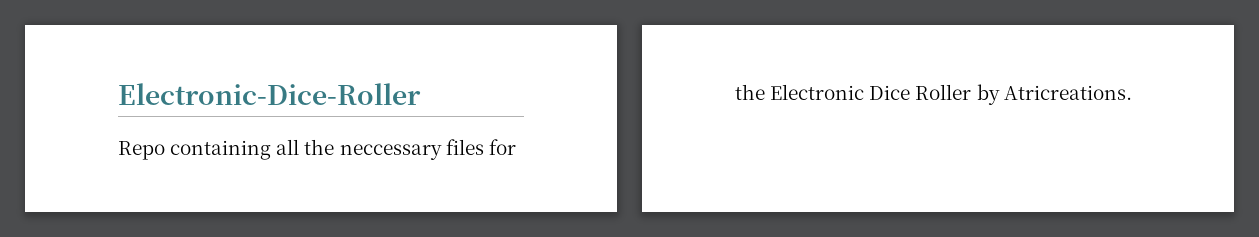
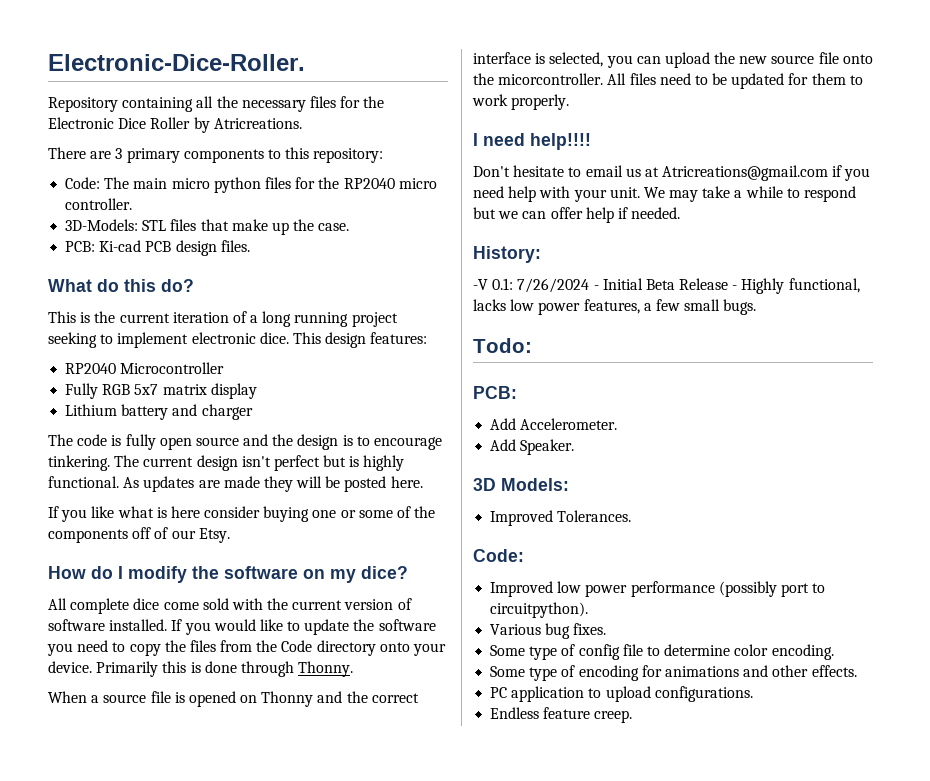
[118,83,421,105] [118,141,165,160] Electronic-Dice-Roller // Repo -> [48,54,305,71] [48,97,118,112] Electronic-Dice-Roller. // Repository
[339,144,442,160] neccessary -> [241,100,306,112] necessary
(1132, 92) none -> [48,147,384,163] [65,177,437,193] [65,198,133,210] [65,219,350,235] [65,240,250,256] [48,279,194,292] [48,311,398,327] [48,332,428,348] [65,362,225,374] [65,383,257,399] [65,404,253,420] [48,434,443,450] [48,455,405,471] [48,476,423,492] [48,506,436,522] [48,527,230,543] [48,566,408,583] [48,598,412,614] [48,619,436,635] [47,640,447,656] [48,661,354,677] [48,691,419,707] [473,52,873,68] [473,73,863,89] [472,94,570,110] [473,133,591,150] [473,165,871,181] [473,186,857,202] [473,207,681,223] [473,246,541,263] [473,278,860,294] [473,299,757,315] [473,338,532,353] [473,386,517,399] [490,418,618,430] [490,439,575,455] [473,478,569,491] [490,510,632,526] [473,549,524,562] [490,581,826,597] [490,602,589,618] [490,623,607,639] [490,644,834,660] [490,665,857,681] [490,686,753,702] [490,707,633,723] // There are 3 primary components to this repository: // Code: The main micro python files for the RP2040 micro controller. // 3D-Models: STL files that make up the case. // PCB: Ki-cad PCB design files. // What do this do? // This is the current iteration of a long running project seeking to implement electronic dice. This design features: // RP2040 Microcontroller // Fully RGB 5x7 matrix display // Lithium battery and charger // The code is fully open source and the design is to encourage tinkering. The current design isn't perfect but is highly functional. As updates are made they will be posted here. // If you like what is here consider buying one or some of the components off of our Etsy. // How do I modify the software on my dice? // All complete dice come sold with the current version of software installed. If you would like to update the software you need to copy the files from the Code directory onto your device. Primarily this is done through Thonny. // When a source file is opened on Thonny and the correct interface is selected, you can upload the new source file onto the micorcontroller. All files need to be updated for them to work properly. // I need help!!!! // Don't hesitate to email us at Atricreations@gmail.com if you need help with your unit. We may take a while to respond but we can offer help if needed. // History: // -V 0.1: 7/26/2024 - Initial Beta Release - Highly functional, lacks low power features, a few small bugs. // Todo: // PCB: // Add Accelerometer. // Add Speaker. // 3D Models: // Improved Tolerances. // Code: // Improved low power performance (possibly port to circuitpython). // Various bug fixes. // Some type of config file to determine color encoding. // Some type of encoding for animations and other effects. // PC application to upload configurations. // Endless feature creep.

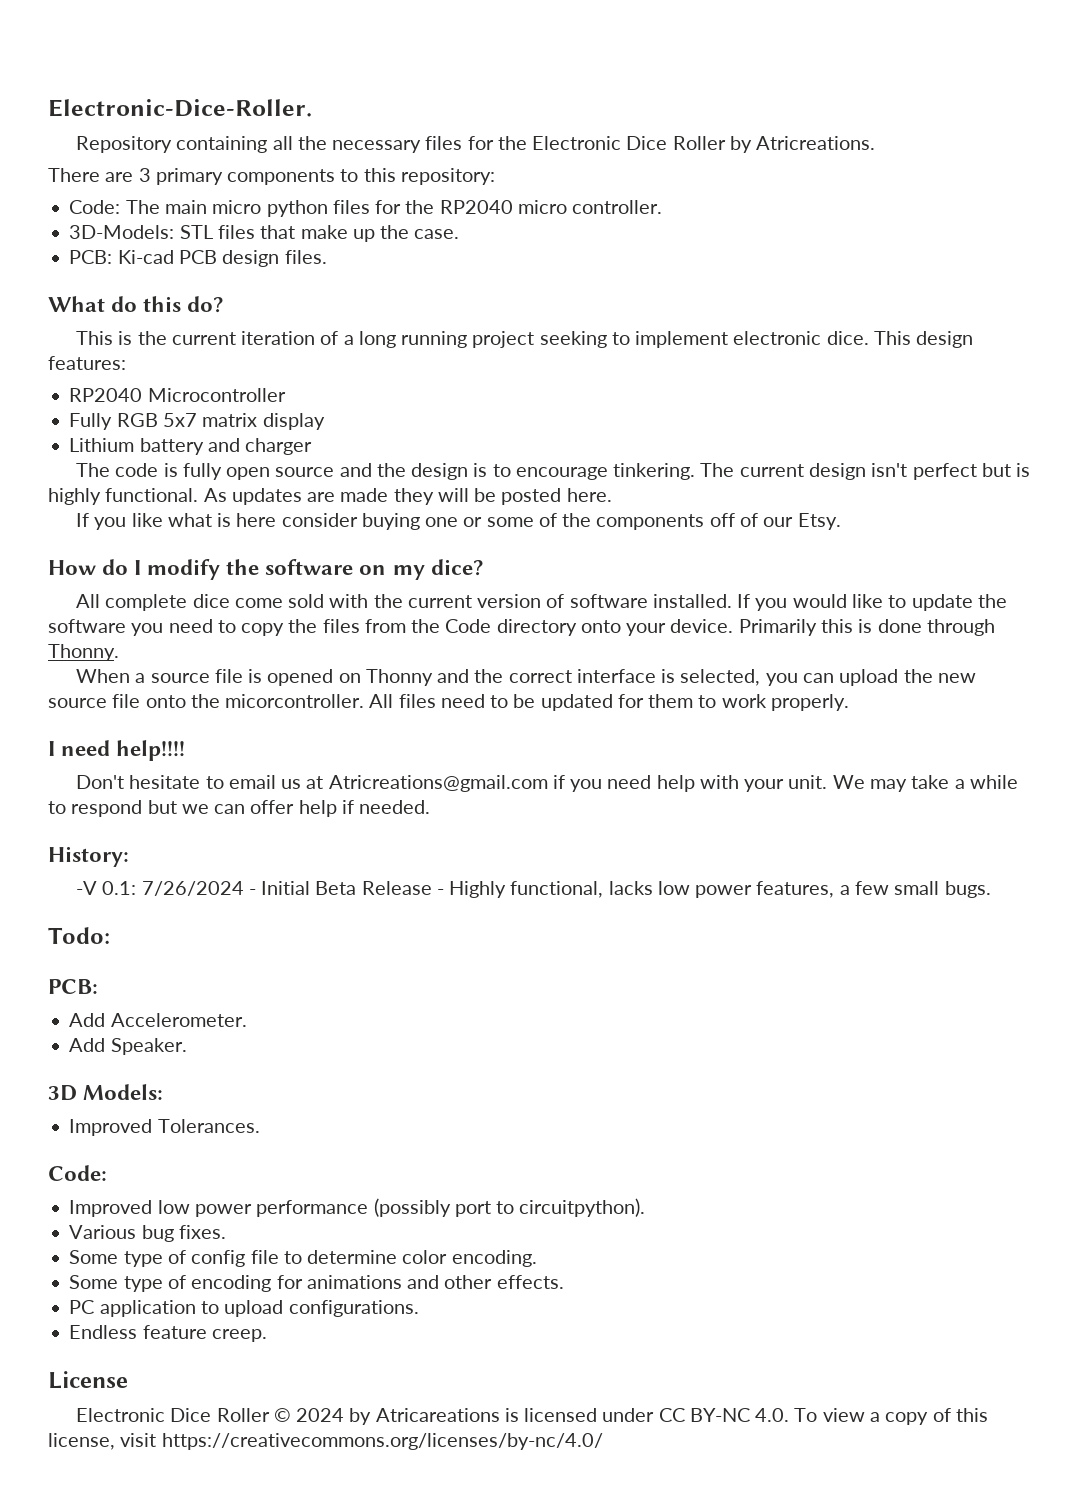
(633, 716) none -> [48,1371,128,1389] [76,1408,988,1425] [48,1433,603,1450] // License // Electronic Dice Roller © 2024 by Atricareations is licensed under CC BY-NC 4.0. To view a copy of this license, visit https://creativecommons.org/licenses/by-nc/4.0/

